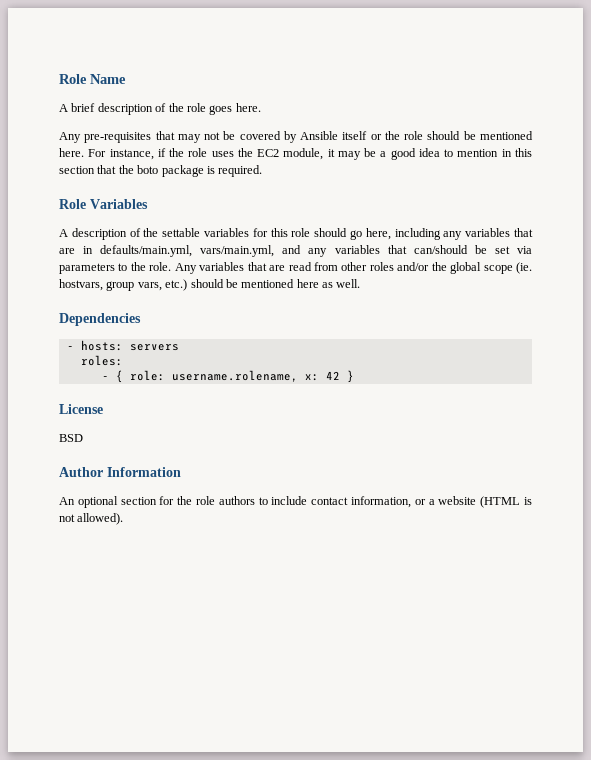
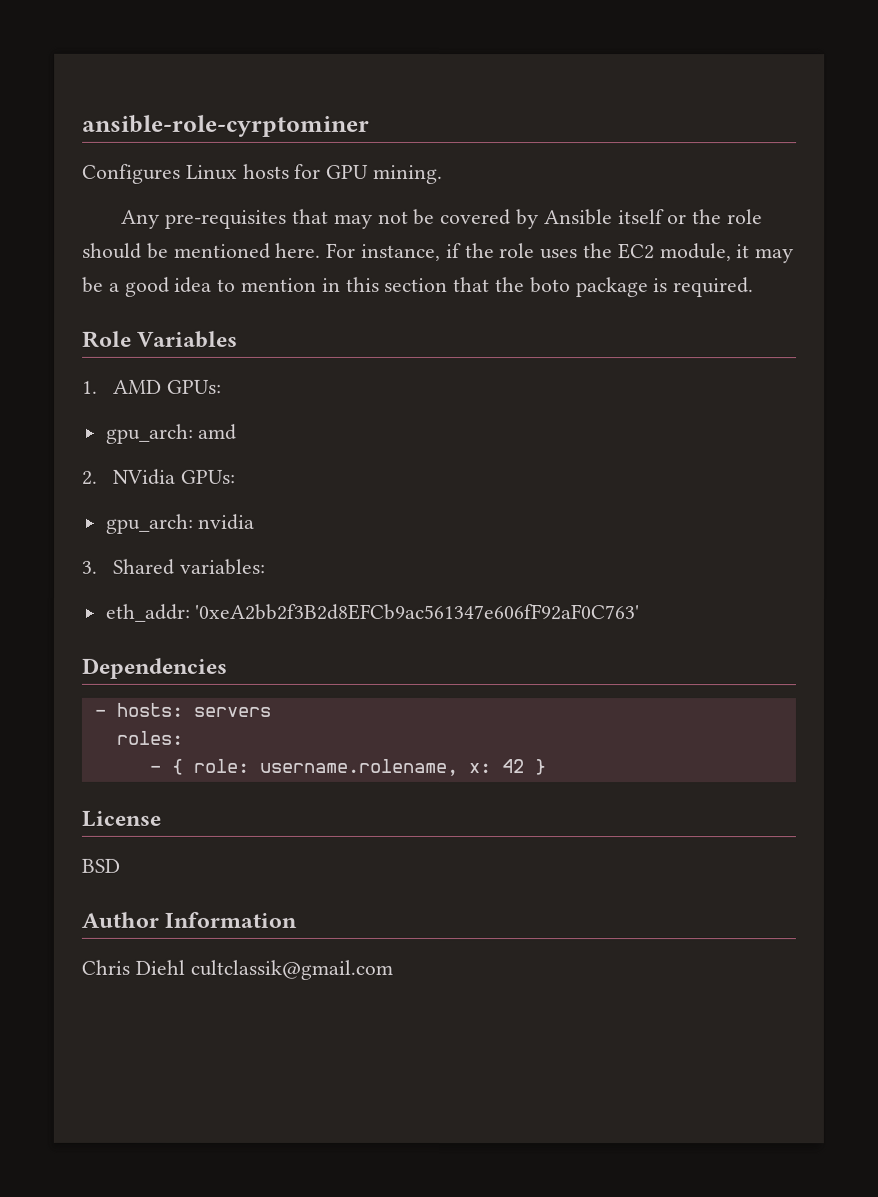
[59,74,126,84] [59,103,261,115] Role Name // A brief description of the role goes here. -> [82,114,370,137] [82,163,444,185] ansible-role-cyrptominer // Configures Linux hosts for GPU mining.
[59,228,534,240] [59,245,532,257] [59,262,532,274] [59,279,361,291] A description of the settable variables for this role should go here, including any variables that are in defaults/main.yml, vars/main.yml, and any variables that can/should be set via parameters to the role. Any variables that are read from other roles and/or the global scope (ie. hostvars, group vars, etc.) should be mentioned here as well. -> [82,379,222,394] [105,423,238,444] [82,468,236,485] [105,513,256,534] [82,558,266,575] [104,603,640,622] 1. AMD GPUs: // gpu_arch: amd // 2. NVidia GPUs: // gpu_arch: nvidia // 3. Shared variables: // eth_addr: '0xeA2bb2f3B2d8EFCb9ac561347e606fF92aF0C763'
[59,496,533,508] [59,513,124,525] An optional section for the role authors to include contact information, or a website (HTML is not allowed). -> [81,959,393,980] Chris Diehl cultclassik@gmail.com

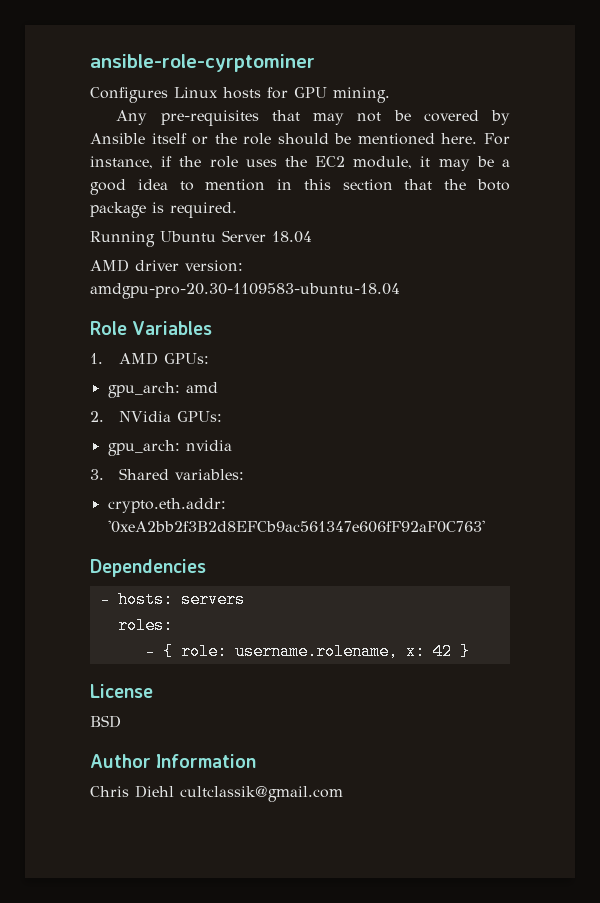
(755, 287) none -> [90,230,312,247] [90,259,243,272] [90,283,400,299] // Running Ubuntu Server 18.04 // AMD driver version: amdgpu-pro-20.30-1109583-ubuntu-18.04
[104,603,190,622] eth_addr: -> [107,498,226,513] crypto.eth.addr:

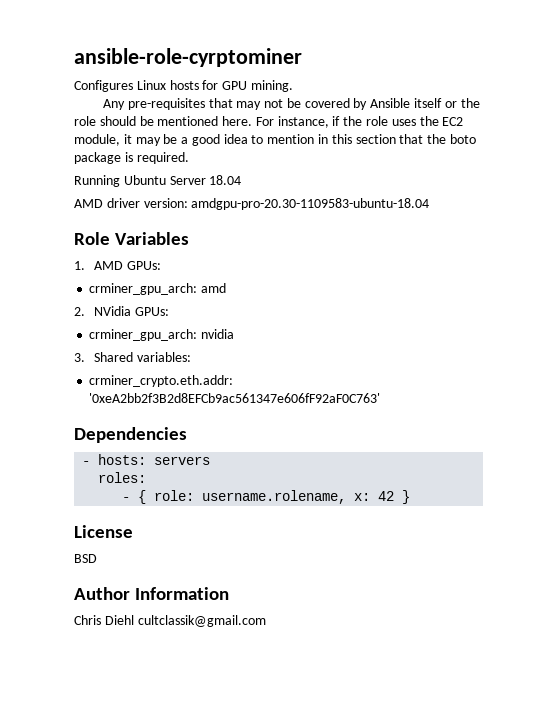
[107,382,180,398] gpu_arch: -> [89,283,198,295] crminer_gpu_arch:
[107,440,180,456] gpu_arch: -> [89,329,198,341] crminer_gpu_arch:
[107,498,226,513] crypto.eth.addr: -> [89,375,234,387] crminer_crypto.eth.addr:

